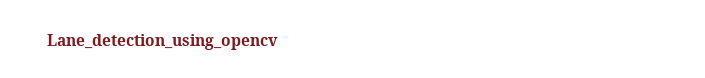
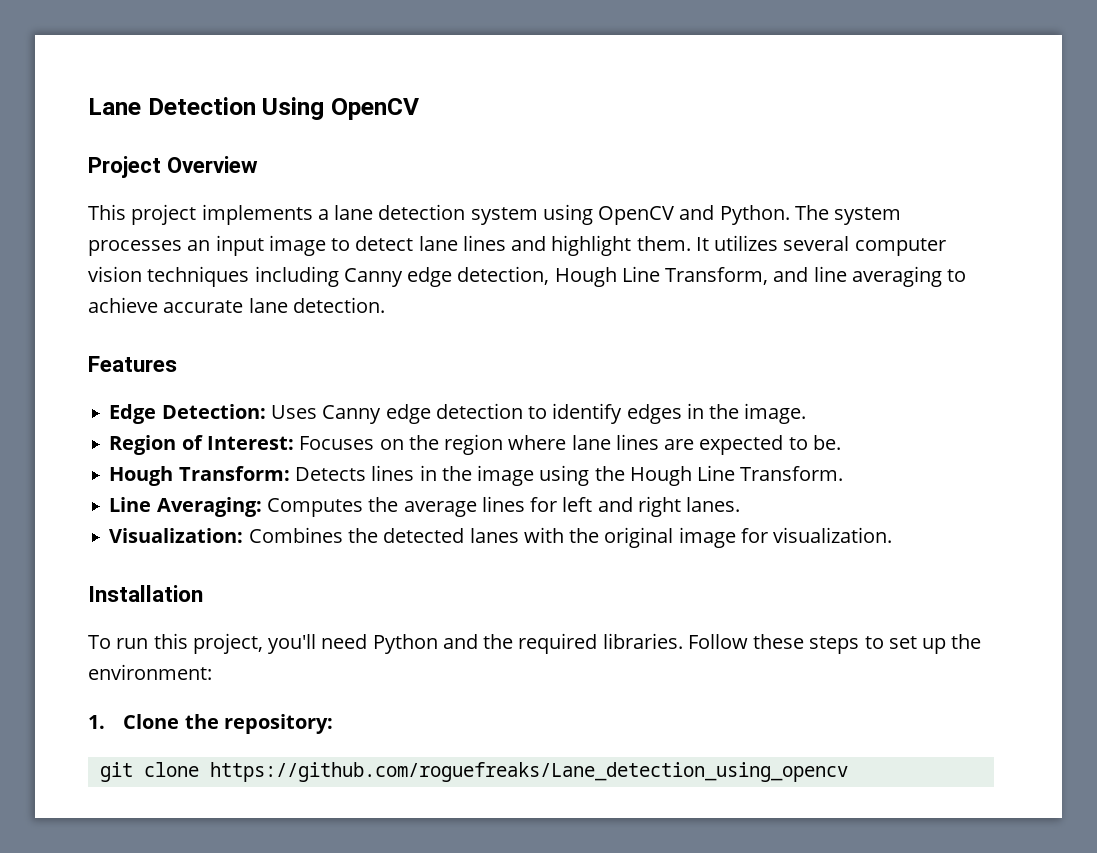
[47,34,278,50] Lane_detection_using_opencv -> [88,97,419,120] [88,156,259,178] [88,204,902,225] [88,235,946,256] [88,266,967,287] [88,297,385,313] [88,356,177,372] [109,403,807,424] [109,434,841,455] [109,465,844,486] [109,496,741,517] [109,527,893,548] [88,585,203,602] [88,633,982,654] [88,664,212,680] [88,714,333,734] [99,762,848,782] Lane Detection Using OpenCV // Project Overview // This project implements a lane detection system using OpenCV and Python. The system processes an input image to detect lane lines and highlight them. It utilizes several computer vision techniques including Canny edge detection, Hough Line Transform, and line averaging to achieve accurate lane detection. // Features // Edge Detection: Uses Canny edge detection to identify edges in the image. // Region of Interest: Focuses on the region where lane lines are expected to be. // Hough Transform: Detects lines in the image using the Hough Line Transform. // Line Averaging: Computes the average lines for left and right lanes. // Visualization: Combines the detected lanes with the original image for visualization. // Installation // To run this project, you'll need Python and the required libraries. Follow these steps to set up the environment: // 1. Clone the repository: // git clone https://github.com/roguefreaks/Lane_detection_using_opencv

